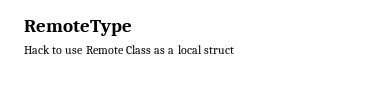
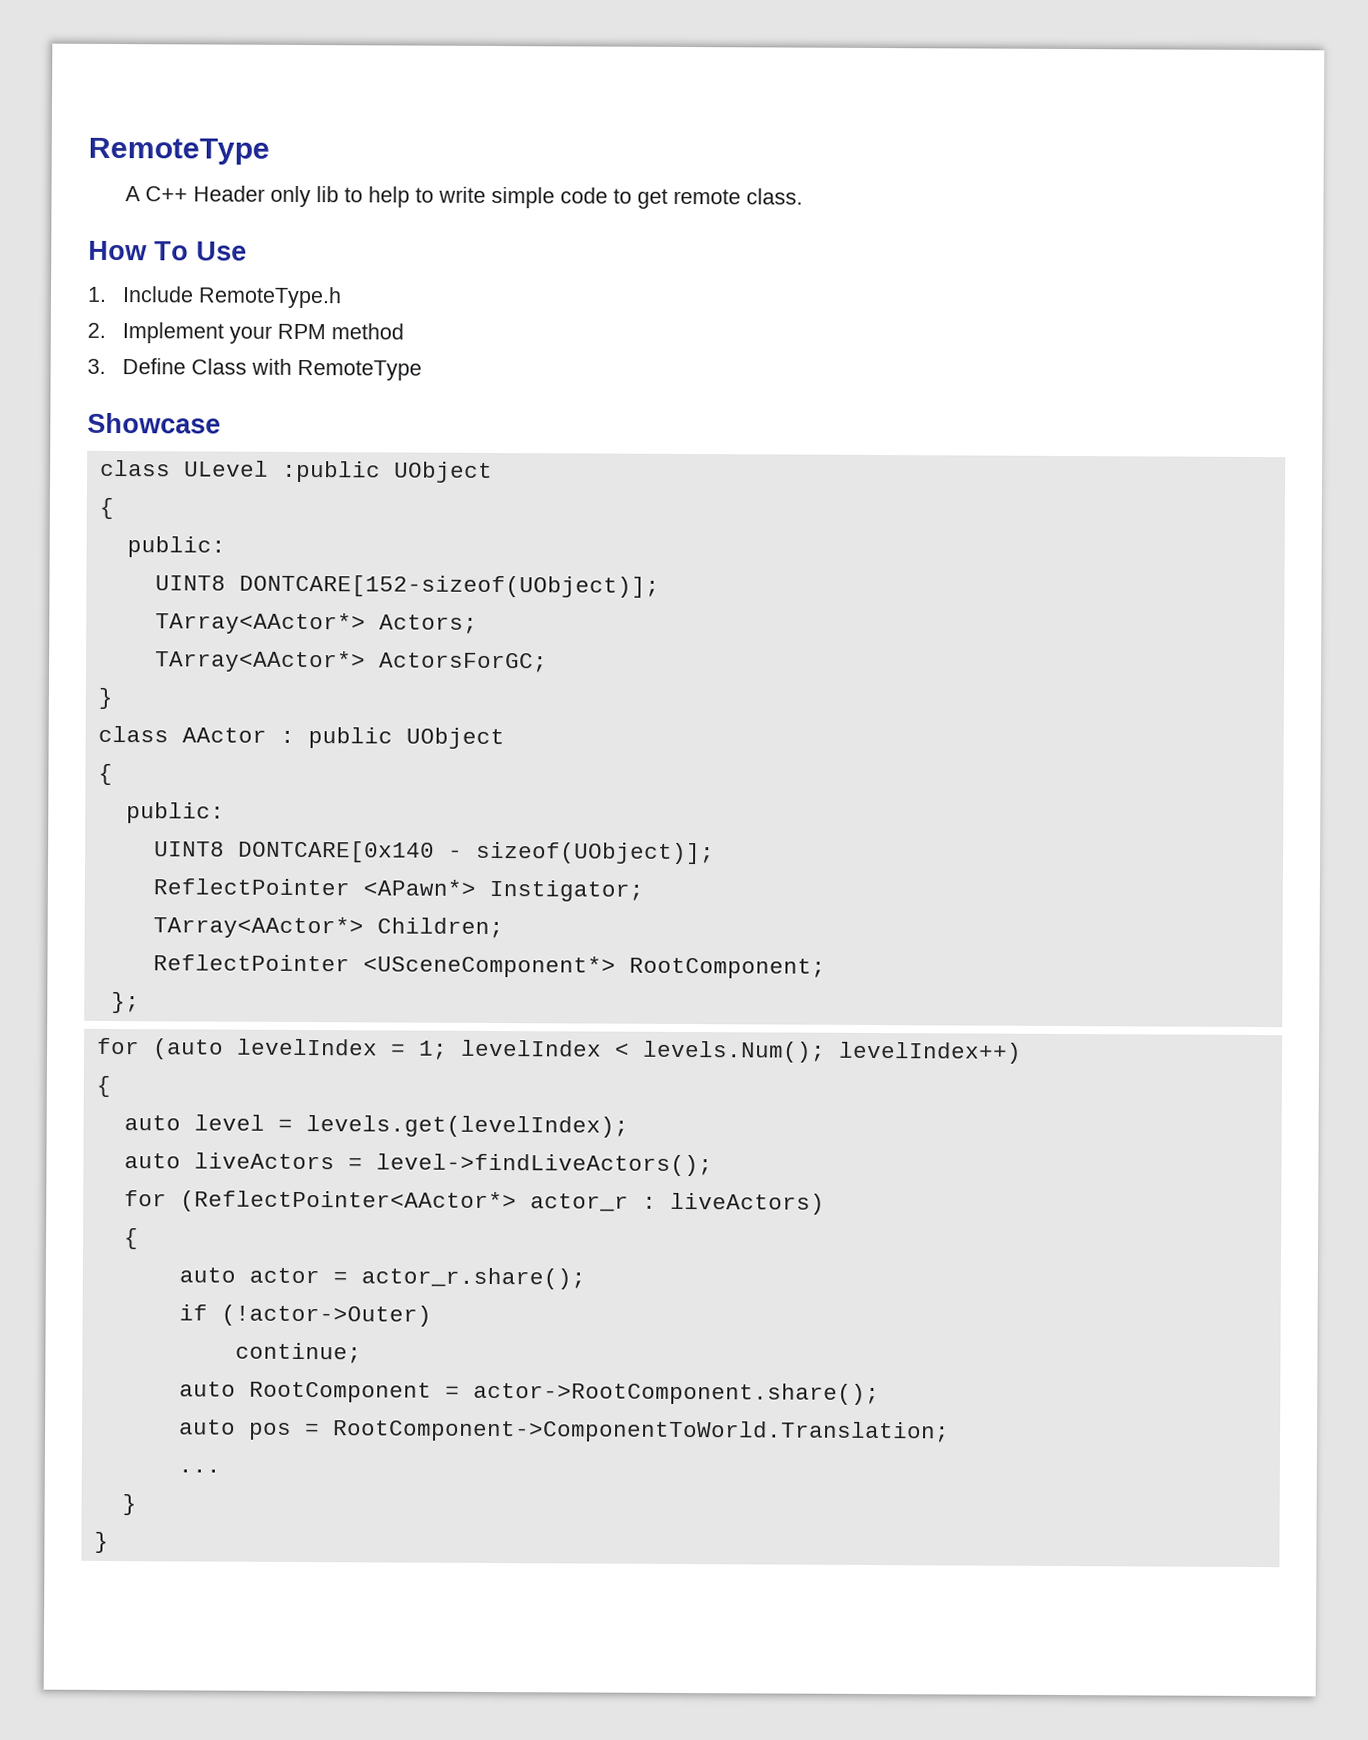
[24,20,132,36] [24,45,234,54] RemoteType // Hack to use Remote Class as a local struct -> [88,137,270,165] [125,185,804,209] [88,240,247,261] [87,286,343,309] [87,322,405,344] [87,358,423,381] [87,412,221,434] [99,459,493,483] [98,497,114,520] [126,536,226,558] [154,574,660,598] [154,612,478,635] [154,650,548,673] [97,687,113,710] [97,725,505,750] [97,763,113,786] [125,802,225,824] [153,840,715,865] [152,878,644,902] [152,916,504,939] [152,954,826,979] [110,991,140,1014] [96,1037,1022,1064] [95,1075,111,1098] [123,1114,629,1138] [123,1152,713,1177] [123,1190,825,1215] [123,1228,139,1250] [178,1267,586,1290] [178,1304,432,1327] [234,1342,362,1364] [178,1381,880,1406] [178,1419,950,1444] [177,1469,221,1473] [121,1494,137,1516] [93,1531,109,1553] RemoteType // A C++ Header only lib to help to write simple code to get remote class. // How To Use // 1. Include RemoteType.h // 2. Implement your RPM method // 3. Define Class with RemoteType // Showcase // class ULevel :public UObject // { // public: // UINT8 DONTCARE[152-sizeof(UObject)]; // TArray<AActor*> Actors; // TArray<AActor*> ActorsForGC; // } // class AActor : public UObject // { // public: // UINT8 DONTCARE[0x140 - sizeof(UObject)]; // ReflectPointer <APawn*> Instigator; // TArray<AActor*> Children; // ReflectPointer <USceneComponent*> RootComponent; // }; // for (auto levelIndex = 1; levelIndex < levels.Num(); levelIndex++) // { // auto level = levels.get(levelIndex); // auto liveActors = level->findLiveActors(); // for (ReflectPointer<AActor*> actor_r : liveActors) // { // auto actor = actor_r.share(); // if (!actor->Outer) // continue; // auto RootComponent = actor->RootComponent.share(); // auto pos = RootComponent->ComponentToWorld.Translation; // ... // } // }

